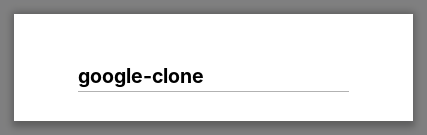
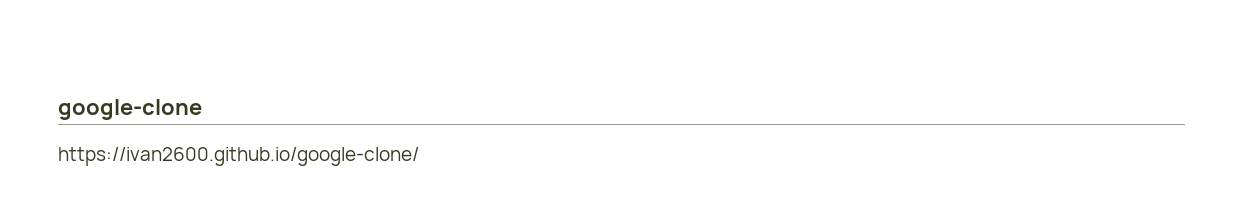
(204, 78) none -> [58,147,419,166] // https://ivan2600.github.io/google-clone/

